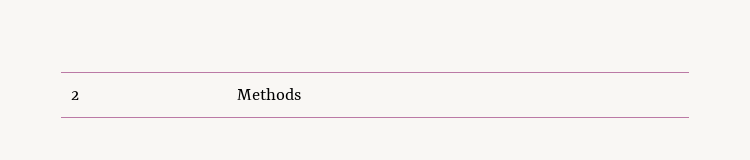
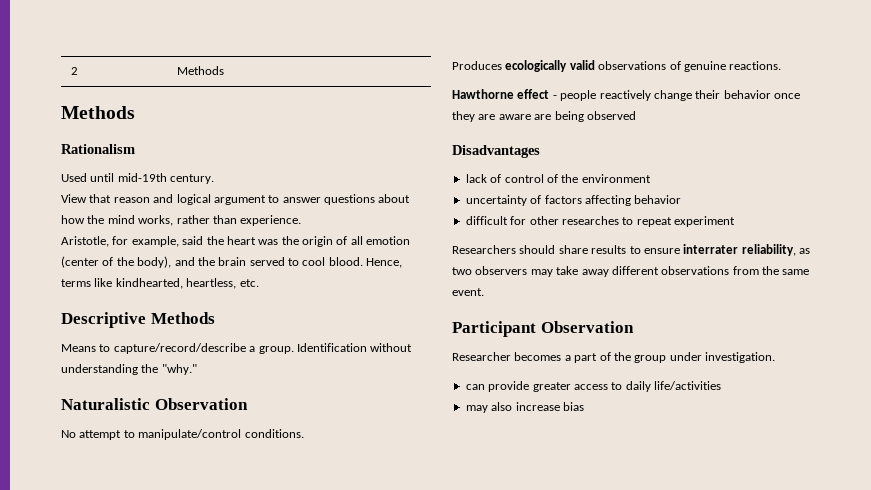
(302, 94) none -> [61,106,135,119] [61,144,135,154] [61,173,215,184] [61,194,411,205] [61,215,302,226] [61,236,411,247] [61,256,403,268] [61,278,259,289] [61,312,215,328] [61,343,413,354] [61,364,197,375] [61,398,248,410] [61,429,304,440] [452,60,782,72] [452,89,800,101] [452,111,636,122] [452,145,540,158] [465,174,651,183] [465,195,682,206] [465,216,735,227] [452,244,810,256] [452,266,810,277] [452,288,484,296] [452,321,634,337] [452,352,775,363] [465,381,721,392] [465,402,584,413] // Methods // Rationalism // Used until mid-19th century. // View that reason and logical argument to answer questions about how the mind works, rather than experience. // Aristotle, for example, said the heart was the origin of all emotion (center of the body), and the brain served to cool blood. Hence, terms like kindhearted, heartless, etc. // Descriptive Methods // Means to capture/record/describe a group. Identification without understanding the "why." // Naturalistic Observation // No attempt to manipulate/control conditions. // Produces ecologically valid observations of genuine reactions. // Hawthorne effect - people reactively change their behavior once they are aware are being observed // Disadvantages // lack of control of the environment // uncertainty of factors affecting behavior // difficult for other researches to repeat experiment // Researchers should share results to ensure interrater reliability, as two observers may take away different observations from the same event. // Participant Observation // Researcher becomes a part of the group under investigation. // can provide greater access to daily life/activities // may also increase bias

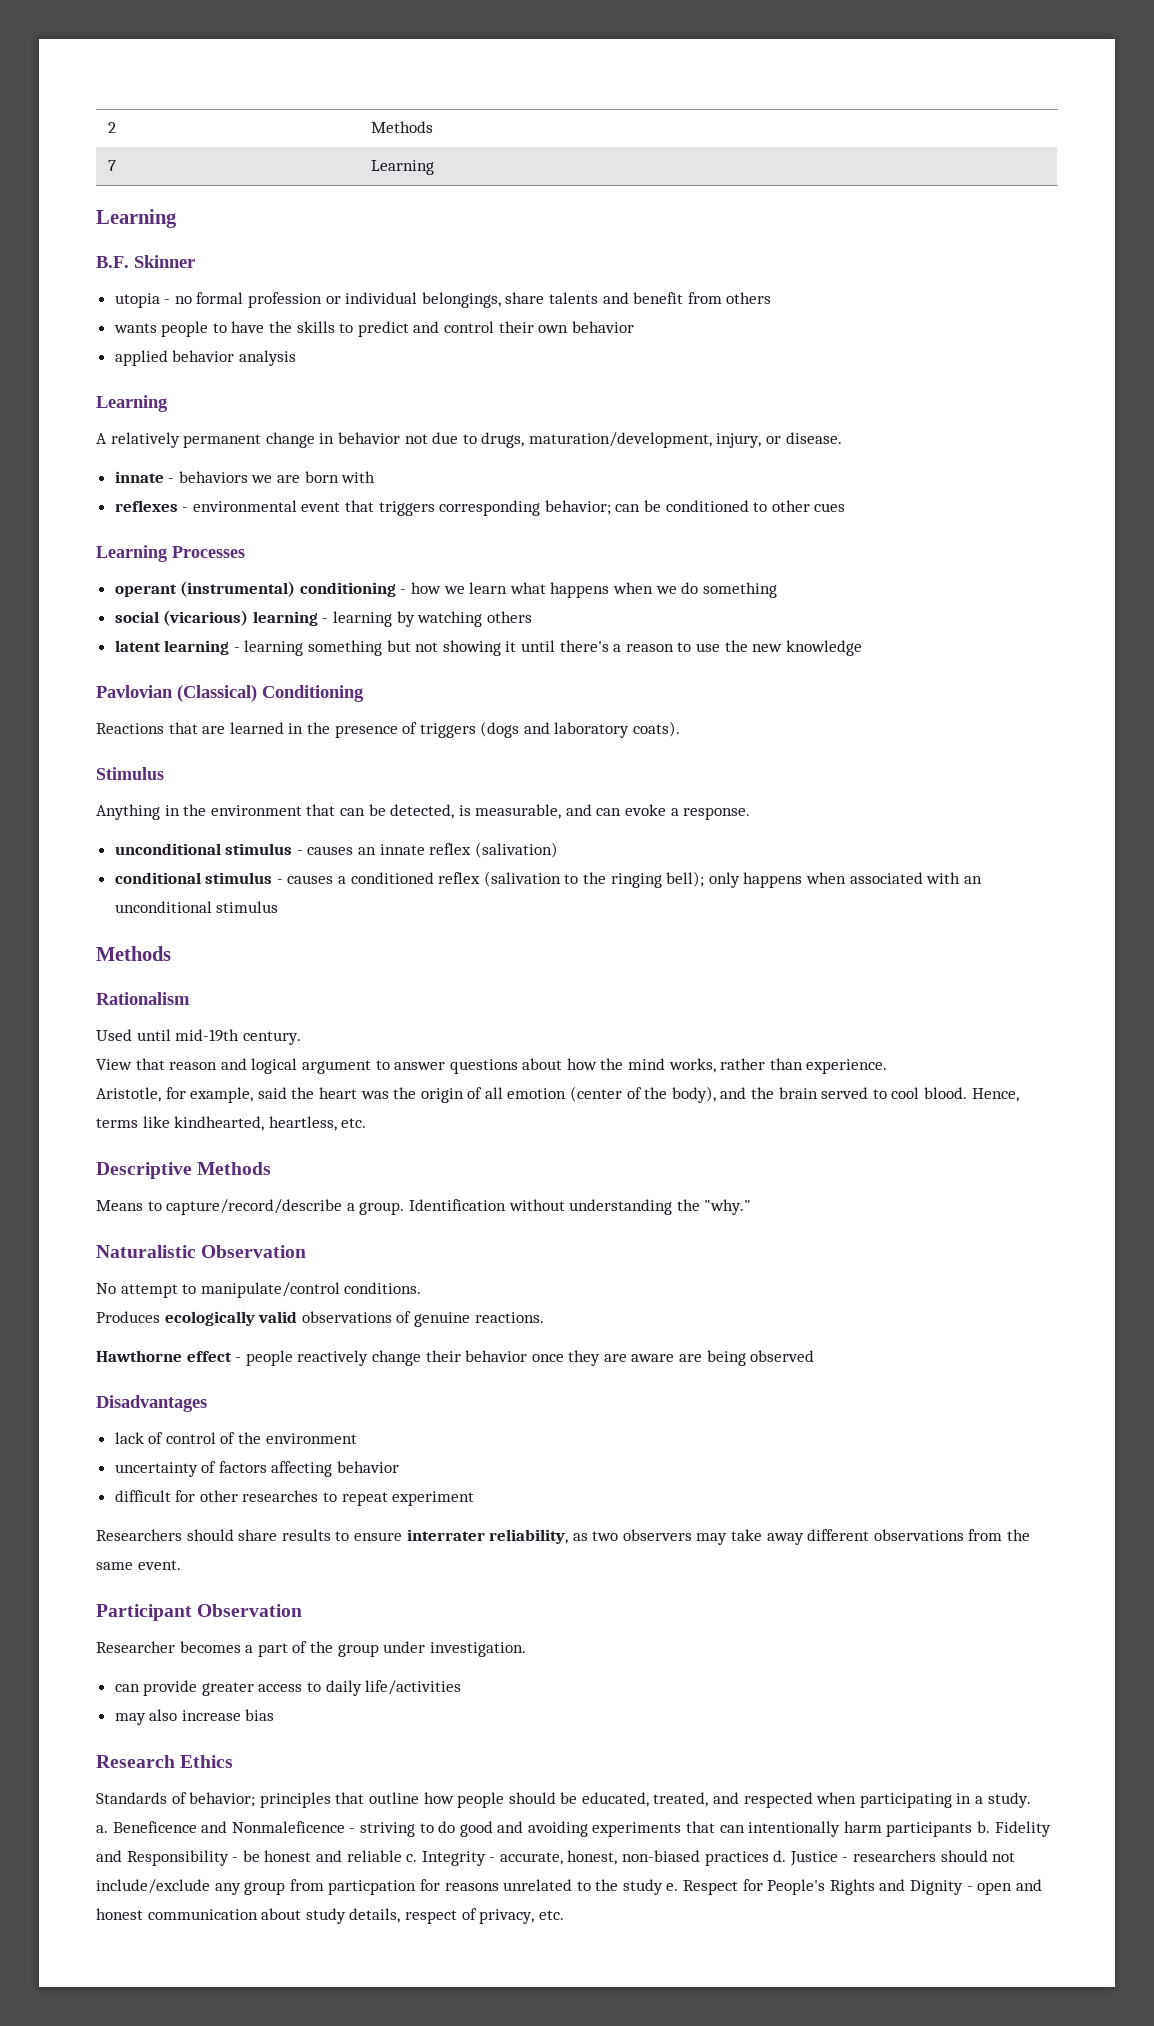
(224, 70) none -> [108,160,117,171] [371,160,435,175] [96,209,177,228] [96,255,195,268] [114,292,772,308] [113,321,634,337] [114,350,296,366] [96,395,168,412] [96,432,842,448] [114,471,376,483] [114,500,846,516] [96,545,245,562] [114,581,777,598] [114,610,532,627] [114,640,862,656] [96,685,364,702] [96,721,681,738] [96,767,164,780] [96,804,751,820] [114,842,558,858] [114,871,982,888] [114,901,279,913] // 7 | Learning // Learning // B.F. Skinner // utopia - no formal profession or individual belongings, share talents and benefit from others // wants people to have the skills to predict and control their own behavior // applied behavior analysis // Learning // A relatively permanent change in behavior not due to drugs, maturation/development, injury, or disease. // innate - behaviors we are born with // reflexes - environmental event that triggers corresponding behavior; can be conditioned to other cues // Learning Processes // operant (instrumental) conditioning - how we learn what happens when we do something // social (vicarious) learning - learning by watching others // latent learning - learning something but not showing it until there's a reason to use the new knowledge // Pavlovian (Classical) Conditioning // Reactions that are learned in the presence of triggers (dogs and laboratory coats). // Stimulus // Anything in the environment that can be detected, is measurable, and can evoke a response. // unconditional stimulus - causes an innate reflex (salivation) // conditional stimulus - causes a conditioned reflex (salivation to the ringing bell); only happens when associated with an unconditional stimulus
(584, 406) none -> [96,1755,234,1768] [96,1792,1031,1808] [96,1821,1051,1837] [96,1850,1016,1866] [96,1879,1042,1895] [96,1908,564,1924] // Research Ethics // Standards of behavior; principles that outline how people should be educated, treated, and respected when participating in a study. // a. Beneficence and Nonmaleficence - striving to do good and avoiding experiments that can intentionally harm participants b. Fidelity and Responsibility - be honest and reliable c. Integrity - accurate, honest, non-biased practices d. Justice - researchers should not include/exclude any group from particpation for reasons unrelated to the study e. Respect for People's Rights and Dignity - open and honest communication about study details, respect of privacy, etc.

